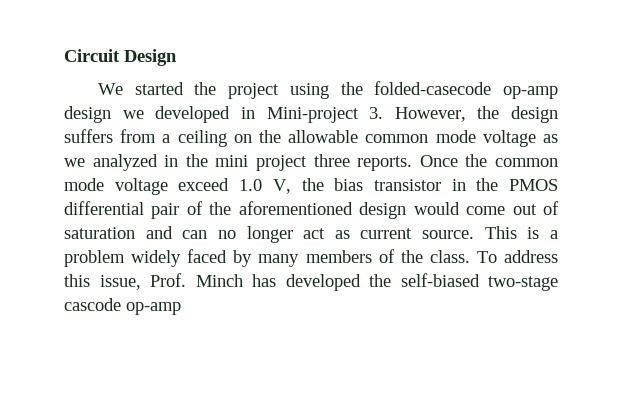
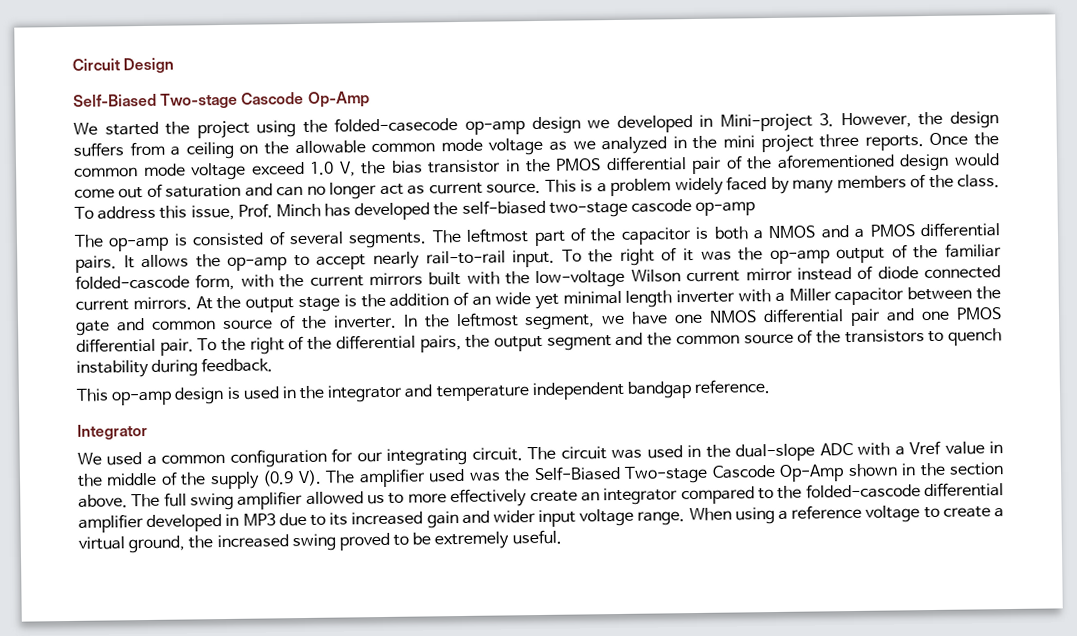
(177, 57) none -> [73,91,370,109] // Self-Biased Two-stage Cascode Op-Amp
(181, 308) none -> [74,222,1000,252] [75,243,1002,273] [75,265,1001,291] [75,286,1002,313] [75,307,1002,336] [76,328,1002,356] [76,357,274,378] [76,379,771,406] [77,423,148,440] [77,440,1004,468] [77,462,1005,490] [78,482,1005,511] [78,504,1004,533] [78,529,562,554] // The op-amp is consisted of several segments. The leftmost part of the capacitor is both a NMOS and a PMOS differential pairs. It allows the op-amp to accept nearly rail-to-rail input. To the right of it was the op-amp output of the familiar folded-cascode form, with the current mirrors built with the low-voltage Wilson current mirror instead of diode connected current mirrors. At the output stage is the addition of an wide yet minimal length inverter with a Miller capacitor between the gate and common source of the inverter. In the leftmost segment, we have one NMOS differential pair and one PMOS differential pair. To the right of the differential pairs, the output segment and the common source of the transistors to quench instability during feedback. // This op-amp design is used in the integrator and temperature independent bandgap reference. // Integrator // We used a common configuration for our integrating circuit. The circuit was used in the dual-slope ADC with a Vref value in the middle of the supply (0.9 V). The amplifier used was the Self-Biased Two-stage Cascode Op-Amp shown in the section above. The full swing amplifier allowed us to more effectively create an integrator compared to the folded-cascode differential amplifier developed in MP3 due to its increased gain and wider input voltage range. When using a reference voltage to create a virtual ground, the increased swing proved to be extremely useful.

